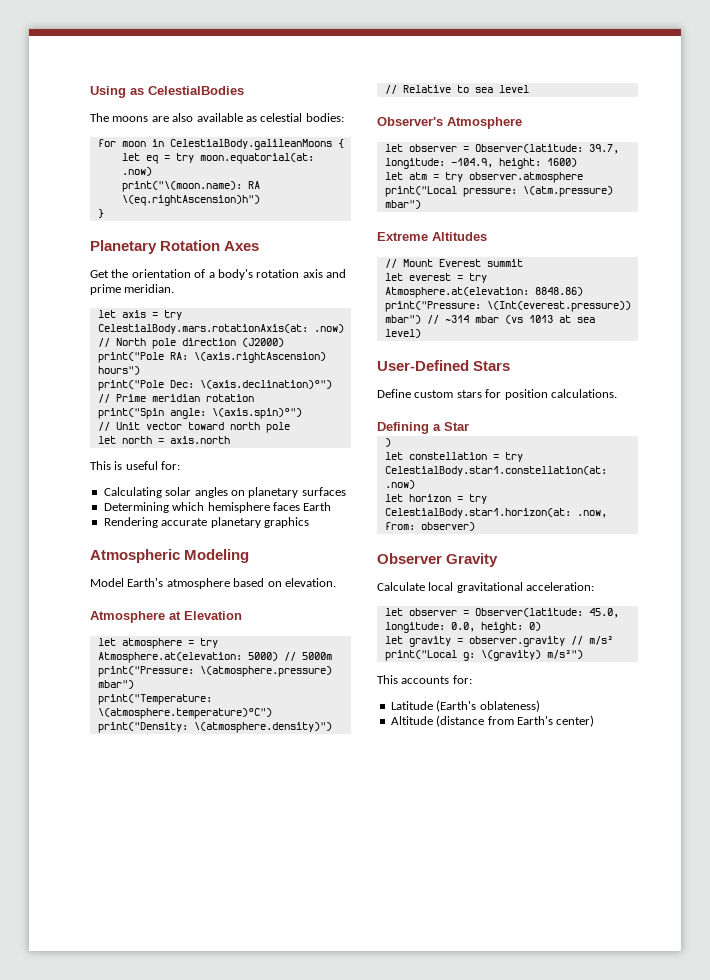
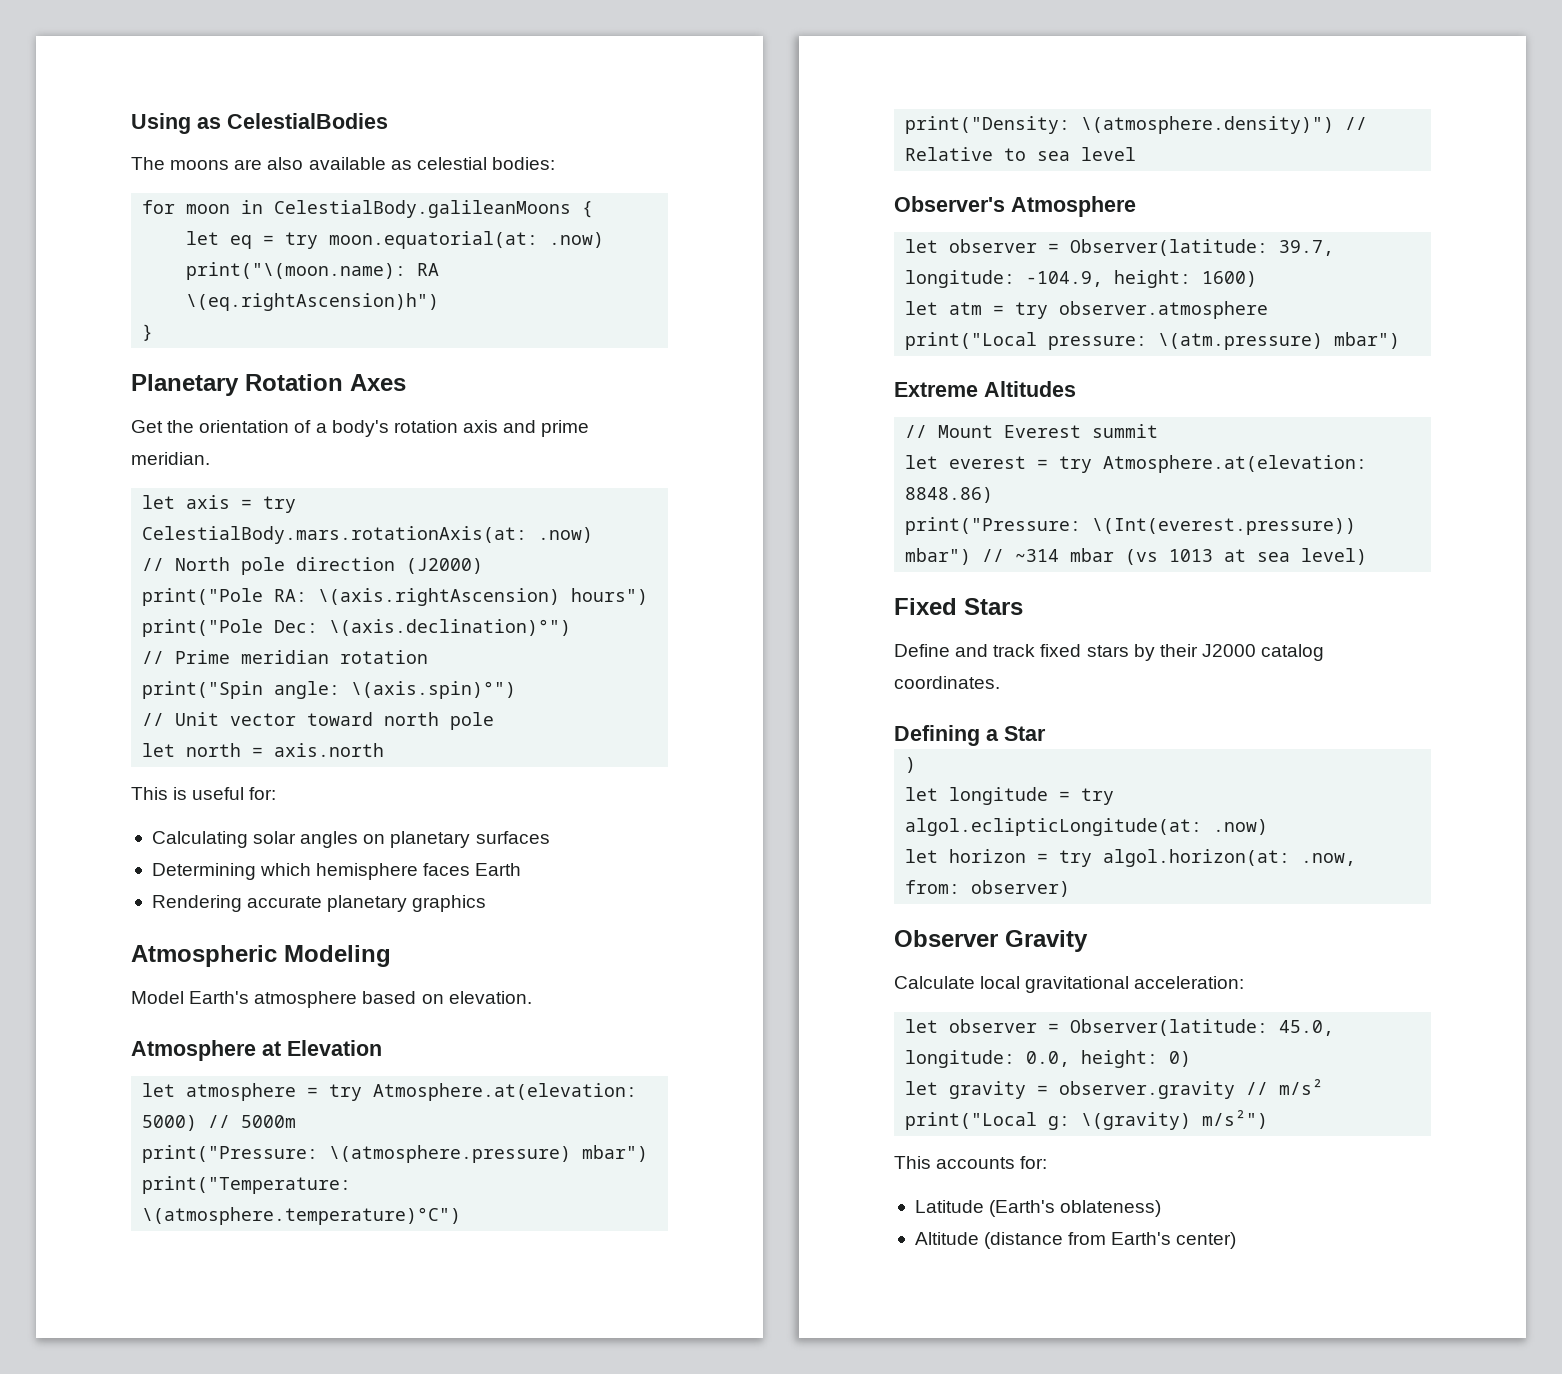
[377,360,469,371] User-Defined -> [894,598,957,615] Fixed
[414,389,617,400] custom stars for position calculations. -> [955,644,1325,661] [894,676,1000,689] and track fixed stars by their J2000 catalog coordinates.
[408,452,523,462] [384,466,607,476] constellation = try CelestialBody.star1.constellation(at: -> [949,787,1115,805] [905,818,1203,836] longitude = try algol.eclipticLongitude(at:
[384,508,571,518] CelestialBody.star1.horizon(at: -> [1103,849,1291,867] algol.horizon(at:

